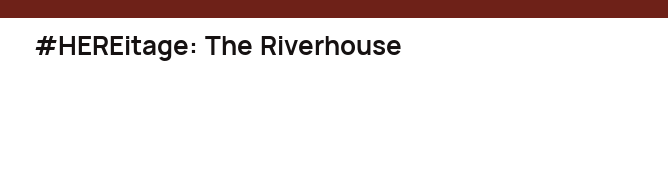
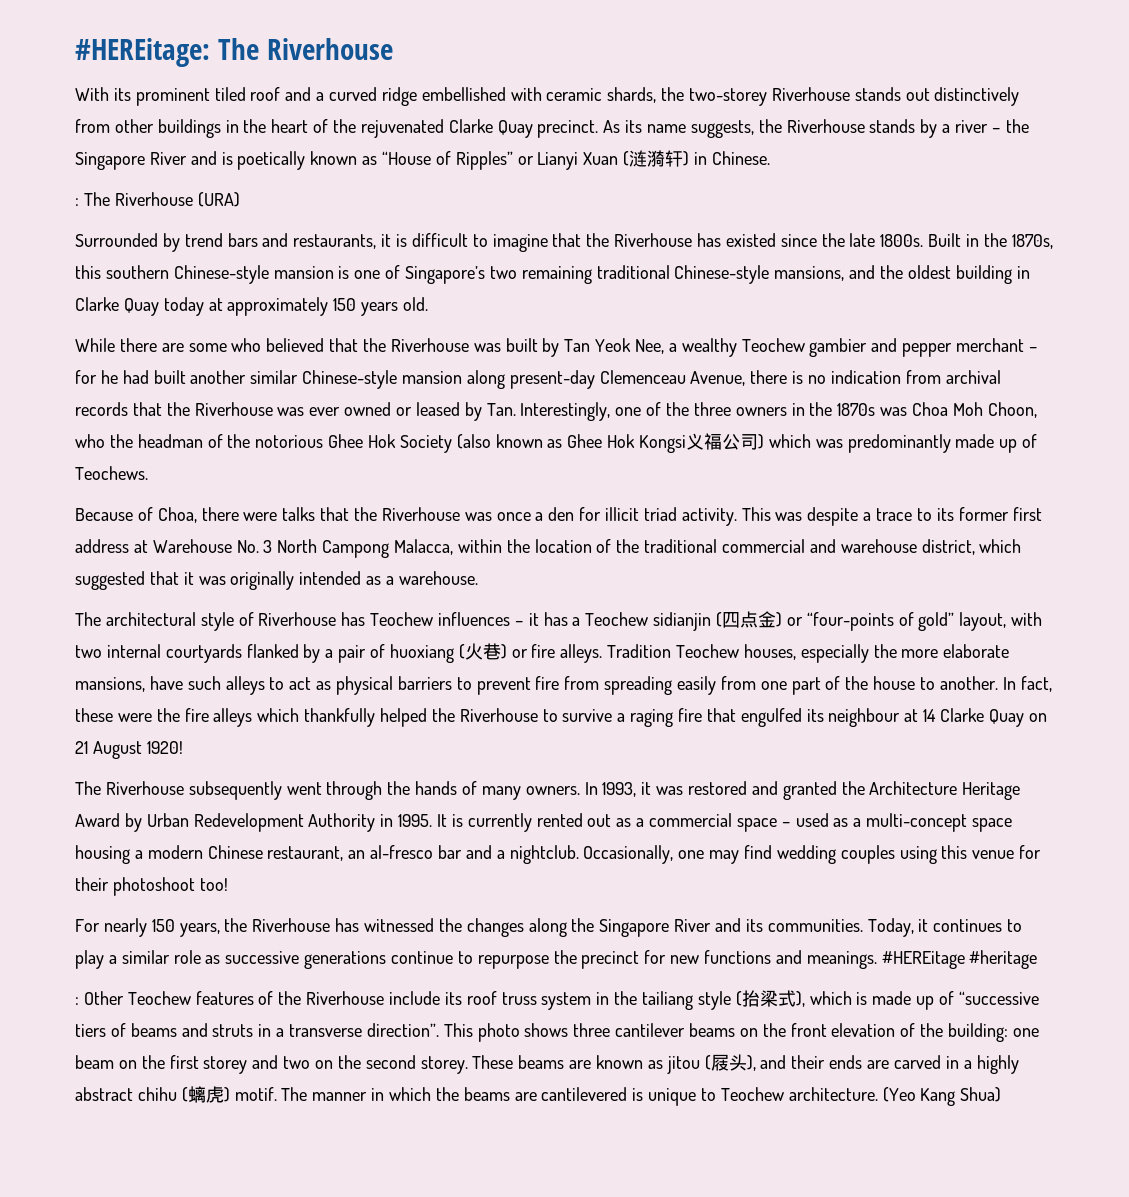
(403, 45) none -> [75,87,1020,106] [75,119,1029,138] [75,150,770,170] [75,192,240,207] [75,233,1053,252] [75,265,1030,284] [75,297,429,316] [75,338,1038,357] [75,370,1001,389] [75,402,1037,421] [75,433,1038,453] [75,466,148,480] [75,507,1042,526] [75,539,1022,558] [75,571,478,590] [75,611,1043,631] [75,643,1010,663] [75,676,1052,695] [75,708,1047,727] [75,741,183,759] [75,781,1021,800] [75,813,1013,832] [75,845,1042,864] [75,877,228,896] [75,918,1023,937] [75,950,1038,969] [75,990,1039,1010] [75,1023,1039,1042] [75,1054,1019,1074] [75,1086,1002,1106] // With its prominent tiled roof and a curved ridge embellished with ceramic shards, the two-storey Riverhouse stands out distinctively from other buildings in the heart of the rejuvenated Clarke Quay precinct. As its name suggests, the Riverhouse stands by a river – the Singapore River and is poetically known as “House of Ripples” or Lianyi Xuan (涟漪轩) in Chinese. // : The Riverhouse (URA) // Surrounded by trend bars and restaurants, it is difficult to imagine that the Riverhouse has existed since the late 1800s. Built in the 1870s, this southern Chinese-style mansion is one of Singapore’s two remaining traditional Chinese-style mansions, and the oldest building in Clarke Quay today at approximately 150 years old. // While there are some who believed that the Riverhouse was built by Tan Yeok Nee, a wealthy Teochew gambier and pepper merchant – for he had built another similar Chinese-style mansion along present-day Clemenceau Avenue, there is no indication from archival records that the Riverhouse was ever owned or leased by Tan. Interestingly, one of the three owners in the 1870s was Choa Moh Choon, who the headman of the notorious Ghee Hok Society (also known as Ghee Hok Kongsi义福公司) which was predominantly made up of Teochews. // Because of Choa, there were talks that the Riverhouse was once a den for illicit triad activity. This was despite a trace to its former first address at Warehouse No. 3 North Campong Malacca, within the location of the traditional commercial and warehouse district, which suggested that it was originally intended as a warehouse. // The architectural style of Riverhouse has Teochew influences – it has a Teochew sidianjin (四点金) or “four-points of gold” layout, with two internal courtyards flanked by a pair of huoxiang (火巷) or fire alleys. Tradition Teochew houses, especially the more elaborate mansions, have such alleys to act as physical barriers to prevent fire from spreading easily from one part of the house to another. In fact, these were the fire alleys which thankfully helped the Riverhouse to survive a raging fire that engulfed its neighbour at 14 Clarke Quay on 21 August 1920! // The Riverhouse subsequently went through the hands of many owners. In 1993, it was restored and granted the Architecture Heritage Award by Urban Redevelopment Authority in 1995. It is currently rented out as a commercial space – used as a multi-concept space housing a modern Chinese restaurant, an al-fresco bar and a nightclub. Occasionally, one may find wedding couples using this venue for their photoshoot too! // For nearly 150 years, the Riverhouse has witnessed the changes along the Singapore River and its communities. Today, it continues to play a similar role as successive generations continue to repurpose the precinct for new functions and meanings. #HEREitage #heritage // : Other Teochew features of the Riverhouse include its roof truss system in the tailiang style (抬梁式), which is made up of “successive tiers of beams and struts in a transverse direction”. This photo shows three cantilever beams on the front elevation of the building: one beam on the first storey and two on the second storey. These beams are known as jitou (屐头), and their ends are carved in a highly abstract chihu (螭虎) motif. The manner in which the beams are cantilevered is unique to Teochew architecture. (Yeo Kang Shua)

